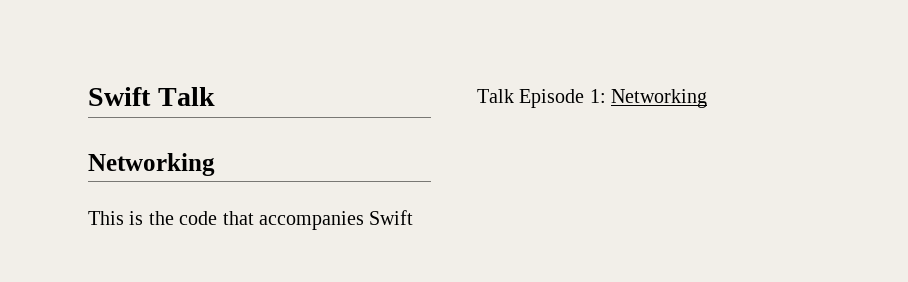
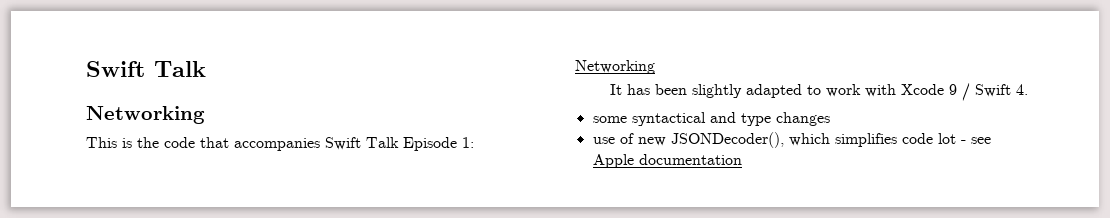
(708, 98) none -> [609,83,1028,101] [592,112,830,126] [592,132,991,148] [592,154,742,168] // It has been slightly adapted to work with Xcode 9 / Swift 4. // some syntactical and type changes // use of new JSONDecoder(), which simplifies code lot - see Apple documentation

